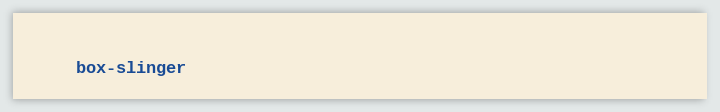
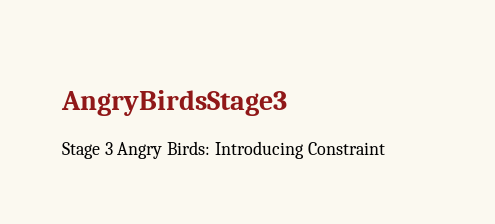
[76,61,186,76] box-slinger -> [61,90,287,116] [62,141,385,159] AngryBirdsStage3 // Stage 3 Angry Birds: Introducing Constraint

